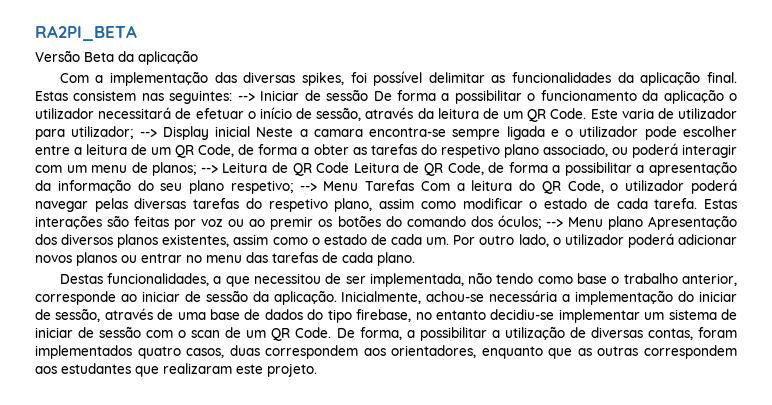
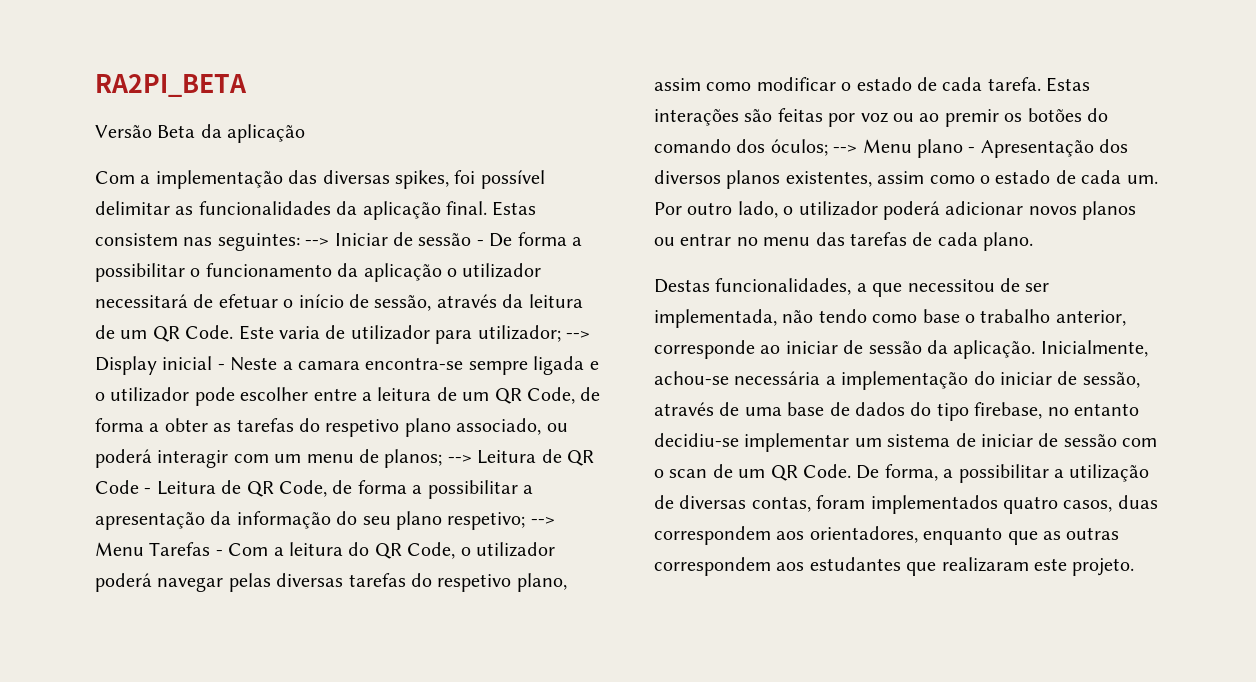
(369, 95) none -> [476,240,484,246] -
(251, 131) none -> [217,364,225,370] -
(350, 167) none -> [144,488,152,494] -
(415, 185) none -> [215,550,223,556] -
(643, 223) none -> [968,147,976,153] -

